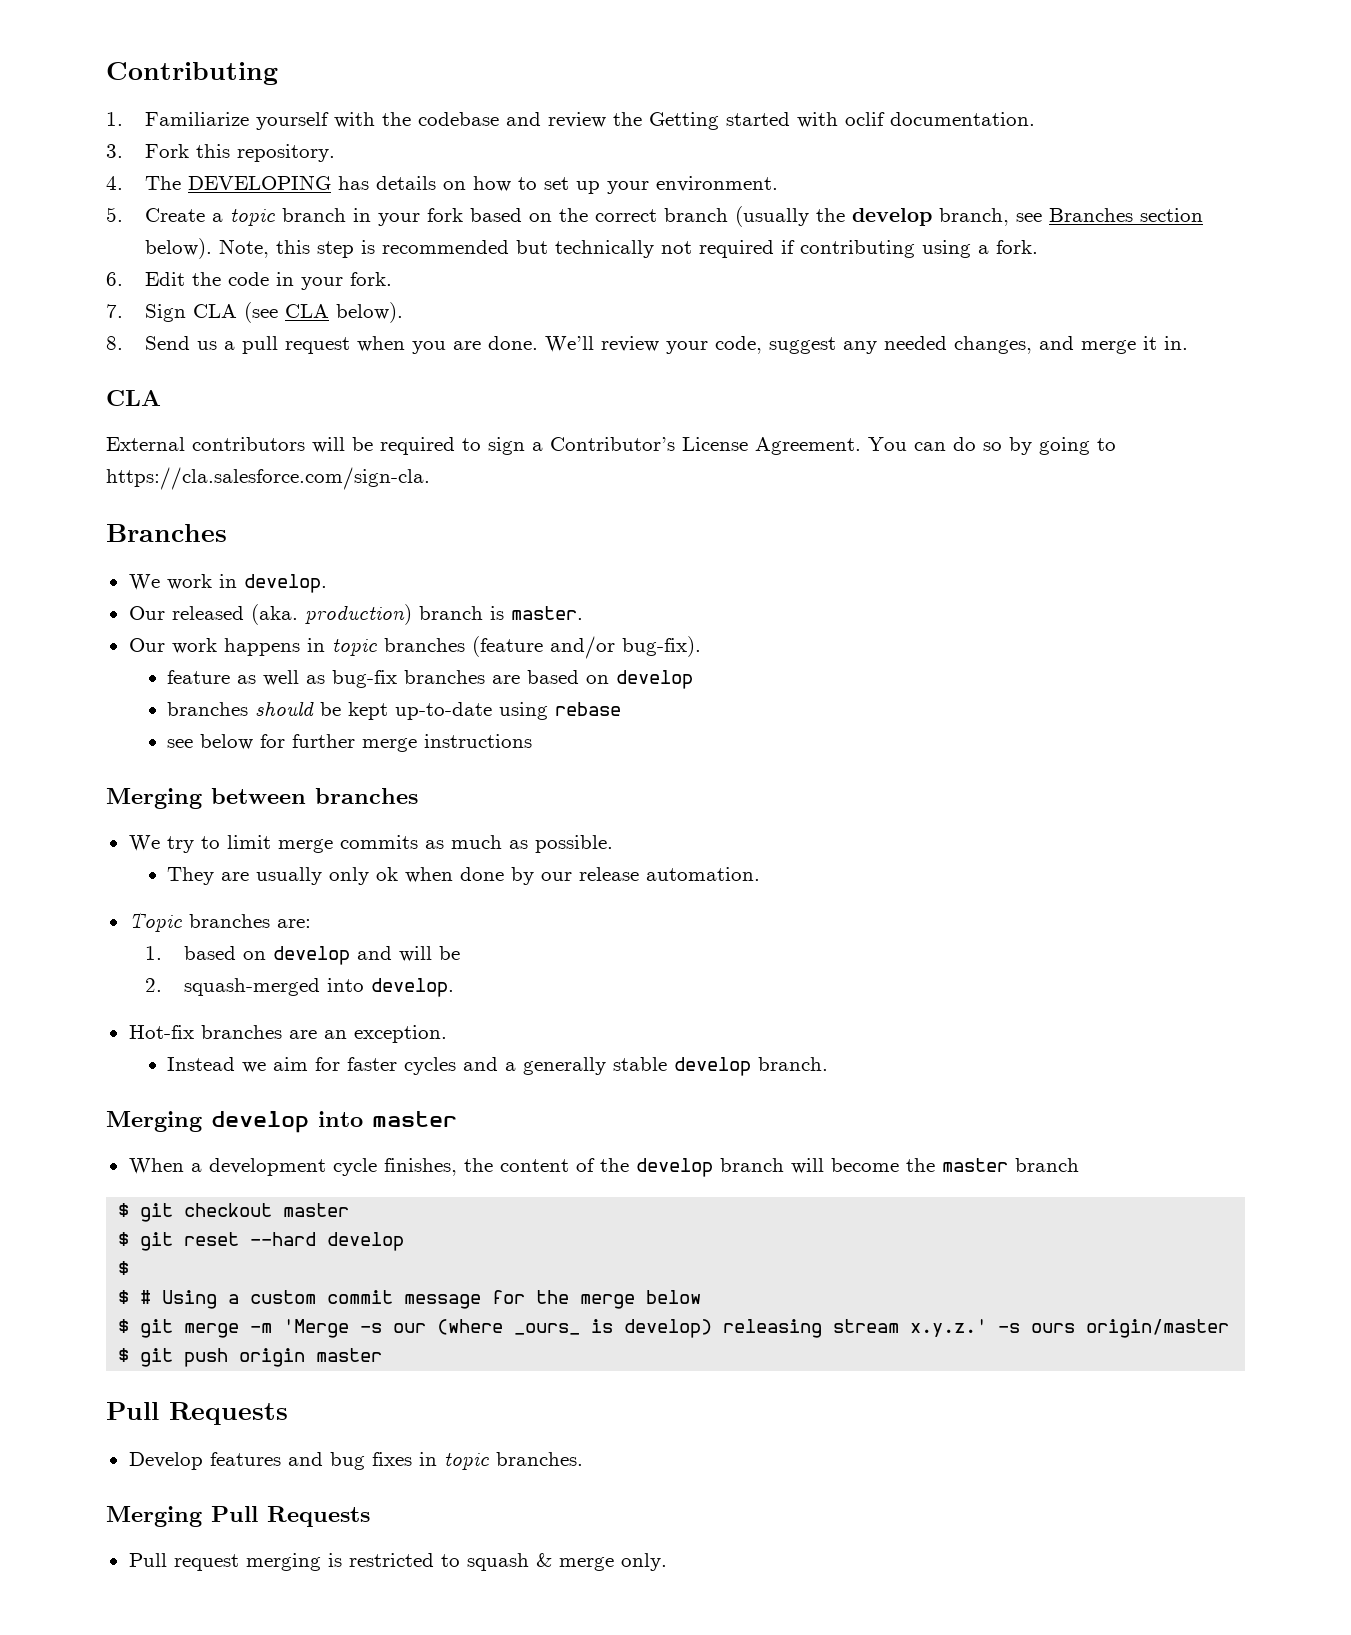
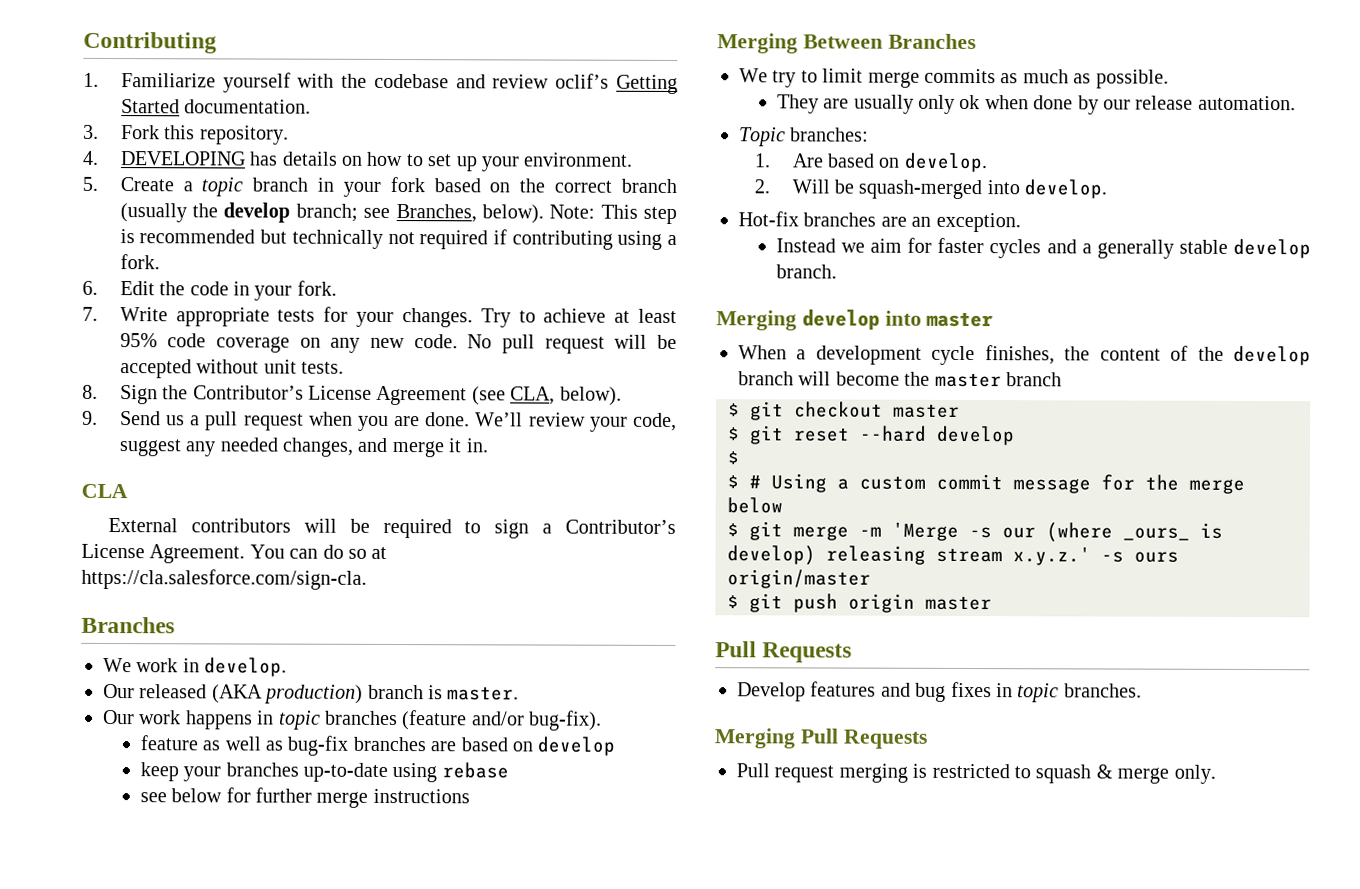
[612,112,885,130] the Getting started with oclif -> [555,73,678,94] [120,99,180,114] oclif’s Getting Started
[144,176,181,190] The -> (99, 157) none
[938,208,1203,226] [144,238,310,259] branch, see Branches section below). Note, this -> [295,203,638,224] branch; see Branches, below). Note: This
[144,302,329,323] Sign CLA (see CLA -> [119,306,677,328] [119,333,677,354] [119,359,344,379] [82,384,556,406] Write appropriate tests for your changes. Try to achieve at least 95% code coverage on any new code. No pull request will be accepted without unit tests. // 8. Sign the Contributor’s License Agreement (see CLA,
[106,336,123,350] 8. -> [82,410,98,425] 9.
[1009,437,1116,455] by going to -> [371,546,388,559] at
[250,604,298,625] (aka. -> [211,684,263,704] (AKA
[167,701,389,720] branches should be kept -> [139,762,299,782] keep your branches
[211,788,418,804] between branches -> [802,33,976,50] Between Branches
[188,914,311,928] [144,946,460,965] branches are: // 1. based on develop and will be -> [790,127,870,142] [753,152,988,173] branches: // 1. Are based on develop.
(162, 985) none -> [791,179,854,194] Will be

